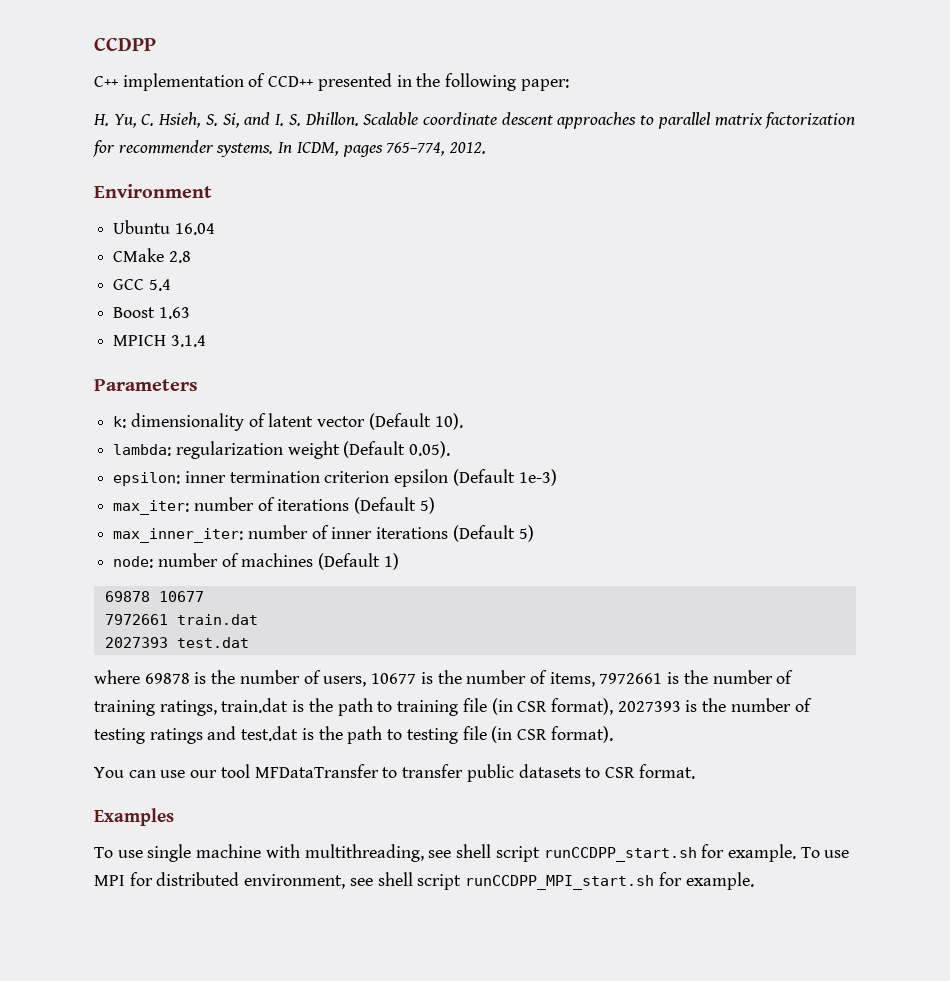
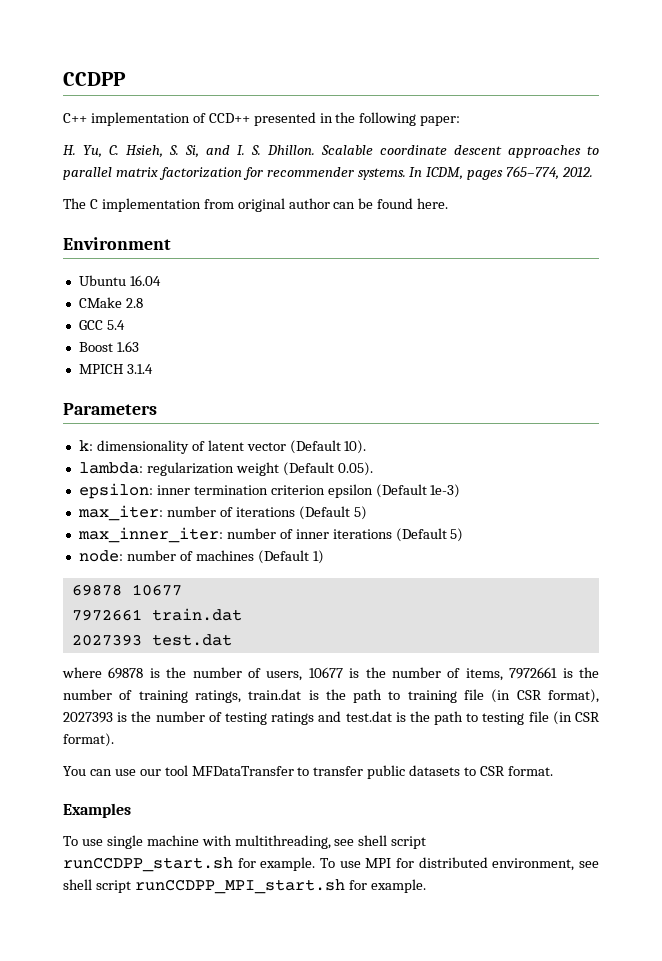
(487, 148) none -> [63,198,449,212] // The C implementation from original author can be found here.

